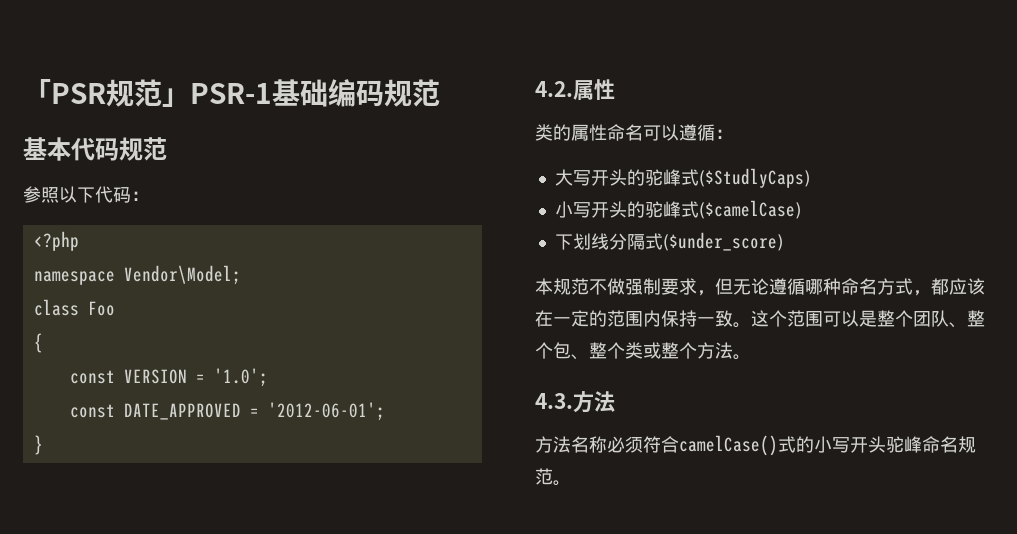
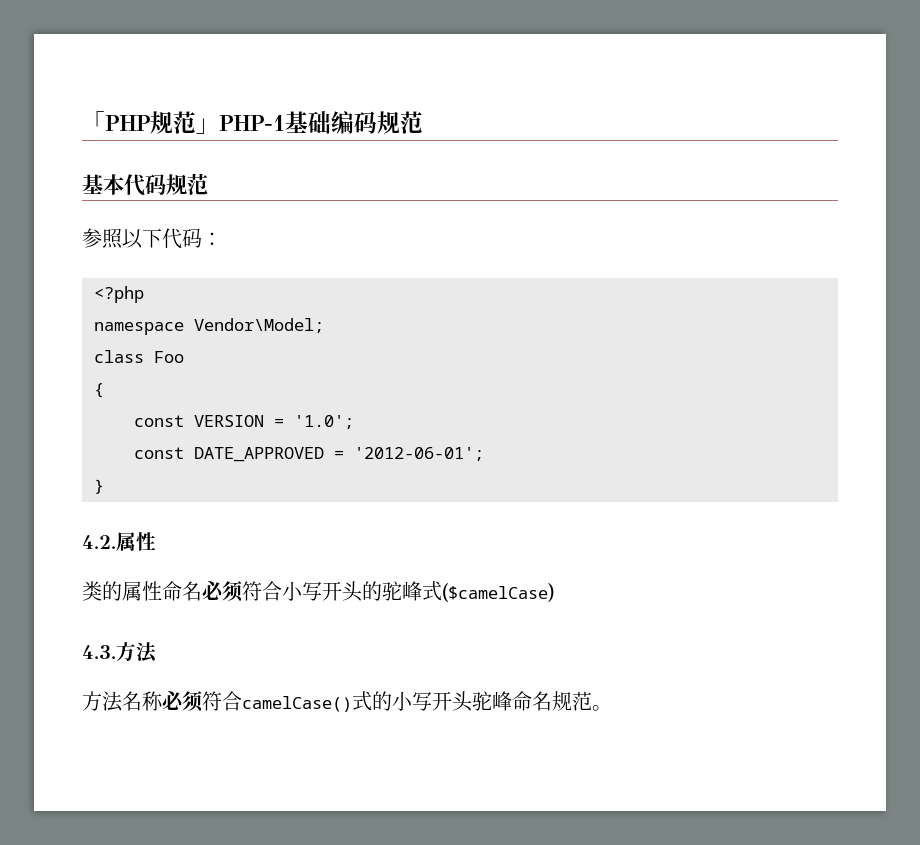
[51,79,272,107] PSR规范」PSR-1 -> [105,111,285,134] PHP规范」PHP-1
[643,124,733,141] [554,168,810,188] 可以遵循： // 大写开头的驼峰式($StudlyCaps) // -> [202,581,282,602] 必须符合
[554,232,783,251] [535,278,985,296] [535,310,985,328] [535,342,751,360] // 下划线分隔式($under_score) // 本规范不做强制要求，但无论遵循哪种命名方式，都应该在一定的范围内保持一致。这个范围可以是整个团队、整个包、整个类或整个方法。 -> (554, 592) none

